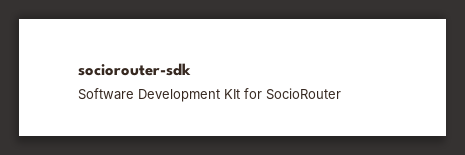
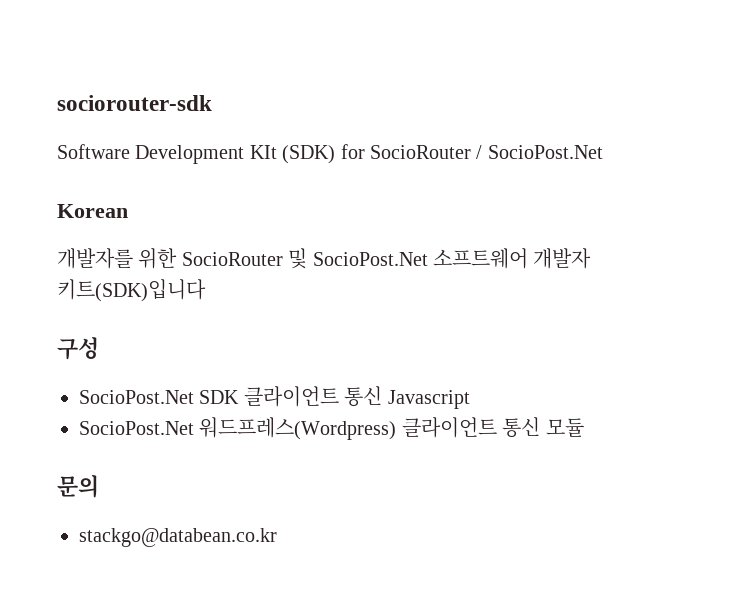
(240, 94) none -> [282,145,336,164] (SDK)
(341, 94) none -> [476,145,603,159] [57,204,128,218] [57,248,592,269] [57,279,206,302] [57,337,99,360] [79,386,470,409] [79,417,584,440] [57,475,99,498] [79,528,277,547] / SocioPost.Net // Korean // 개발자를 위한 SocioRouter 및 SocioPost.Net 소프트웨어 개발자 키트(SDK)입니다 // 구성 // SocioPost.Net SDK 클라이언트 통신 Javascript // SocioPost.Net 워드프레스(Wordpress) 클라이언트 통신 모듈 // 문의 // stackgo@databean.co.kr

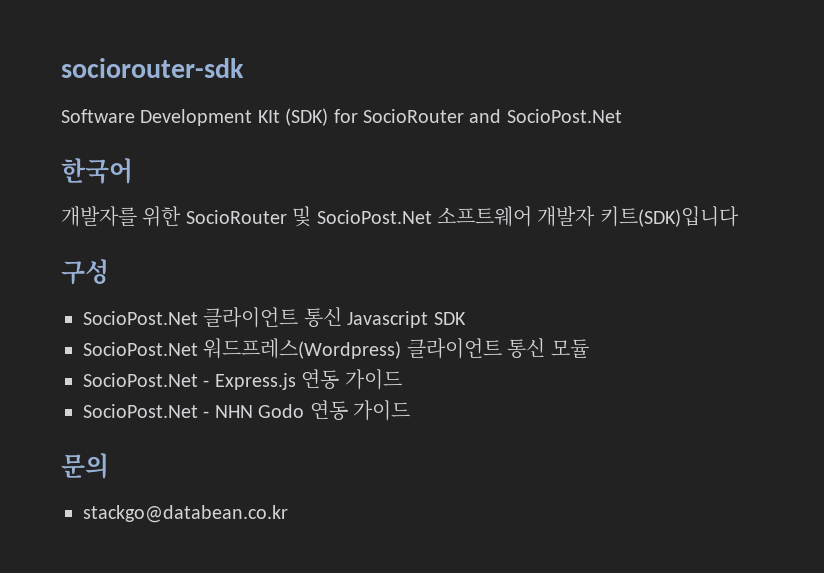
[476,145,483,159] / -> [469,109,502,123] and
[57,204,128,218] Korean -> [61,158,133,184] 한국어
[199,390,240,404] SDK -> (198, 318) none
(470, 399) none -> [433,312,466,325] SDK
(584, 427) none -> [83,369,402,390] [83,400,410,421] // SocioPost.Net - Express.js 연동 가이드 // SocioPost.Net - NHN Godo 연동 가이드

